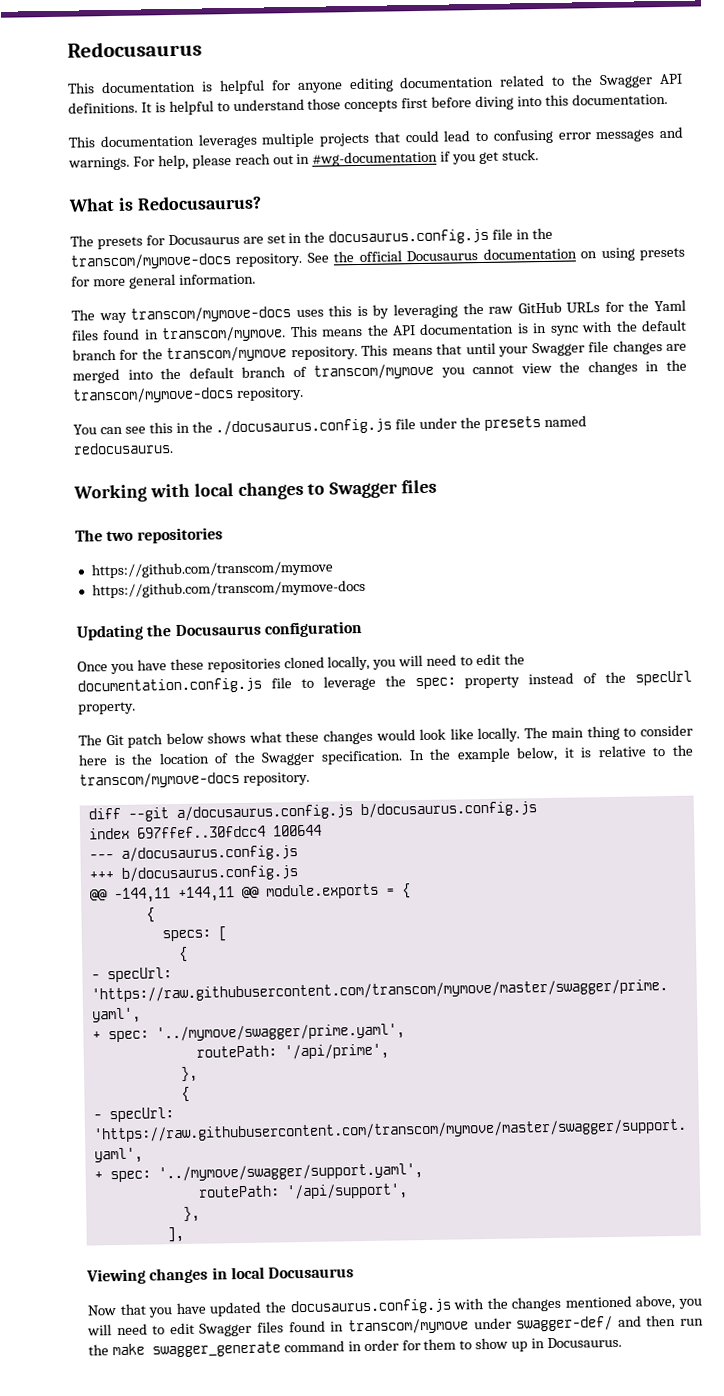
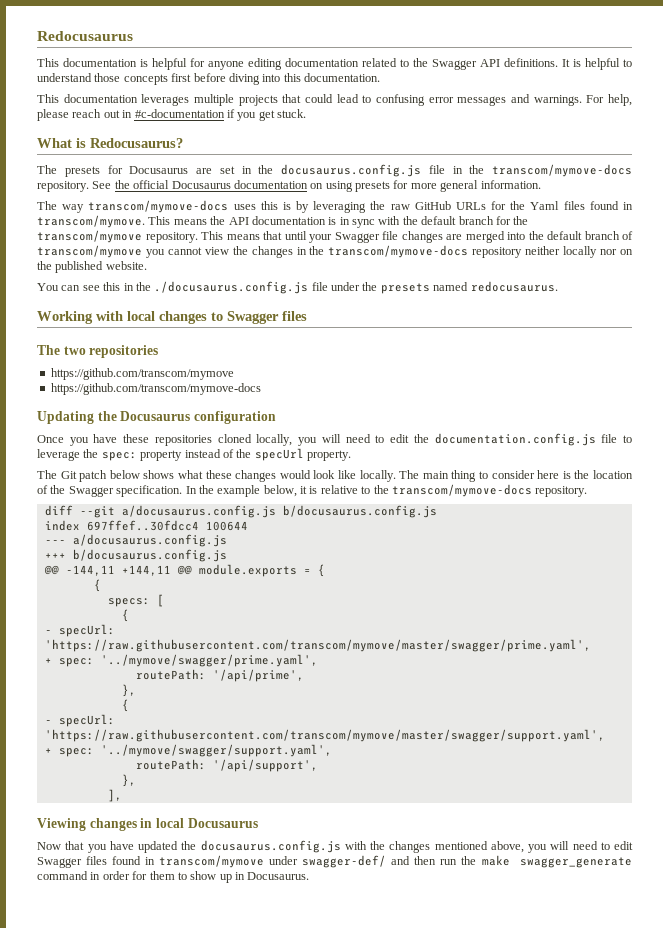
[312,150,439,167] #wg-documentation -> [134,109,225,118] #c-documentation
[235,386,304,402] repository. -> [472,246,633,258] [37,261,147,273] repository neither locally nor on the published website.

